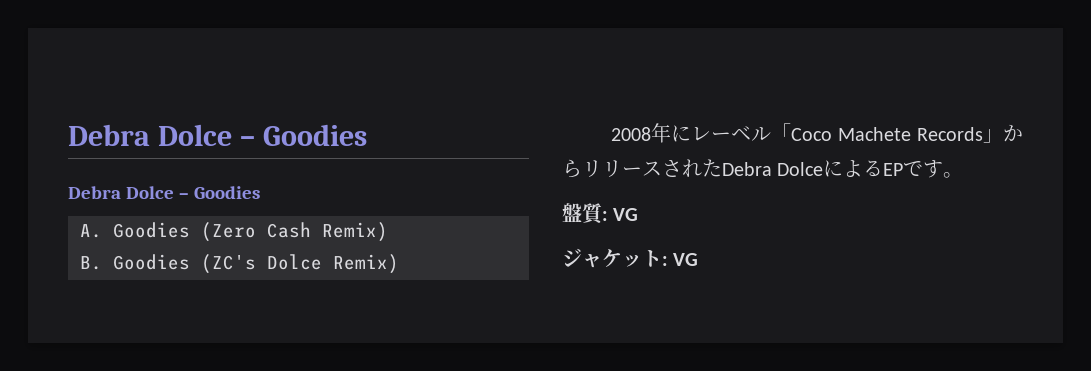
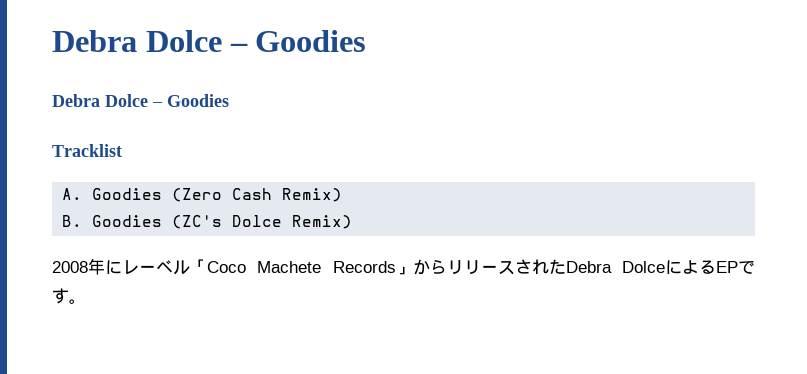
(261, 192) none -> [52,144,122,157] // Tracklist
[562,203,639,225] [562,248,699,268] // 盤質: VG // ジャケット: VG -> (86, 301) none

